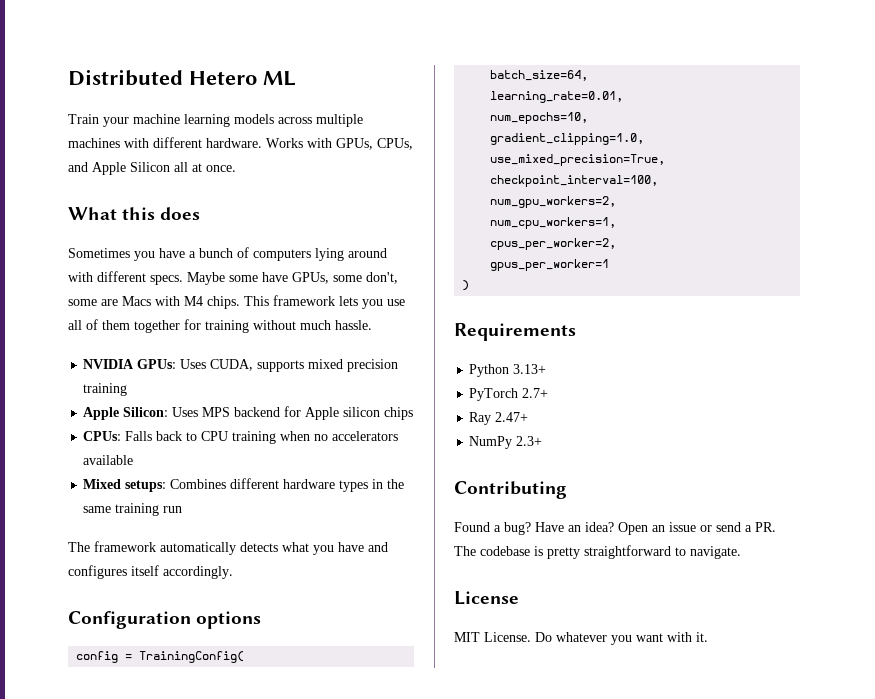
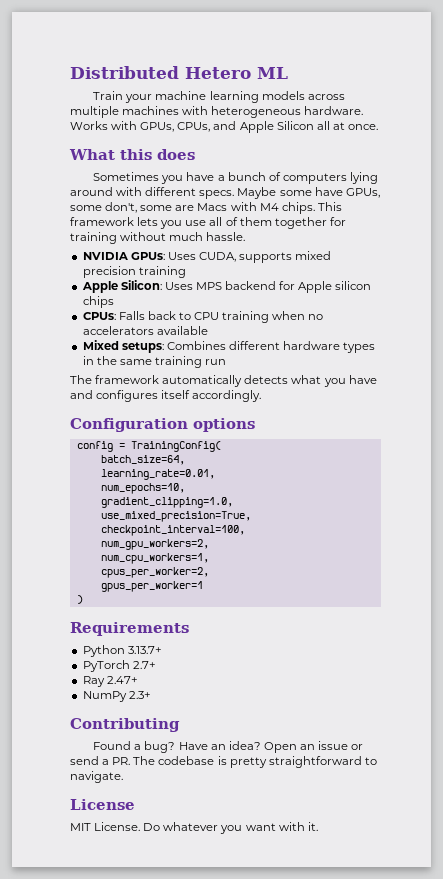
[153,137,202,148] different -> [211,106,302,118] heterogeneous
[513,364,547,374] 3.13+ -> [127,646,162,654] 3.13.7+

